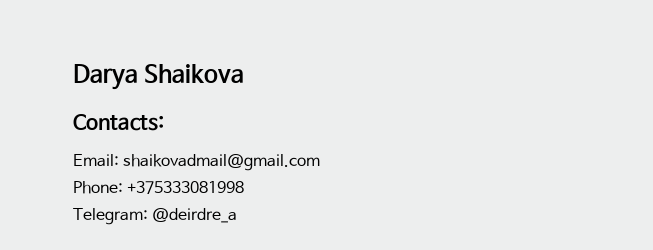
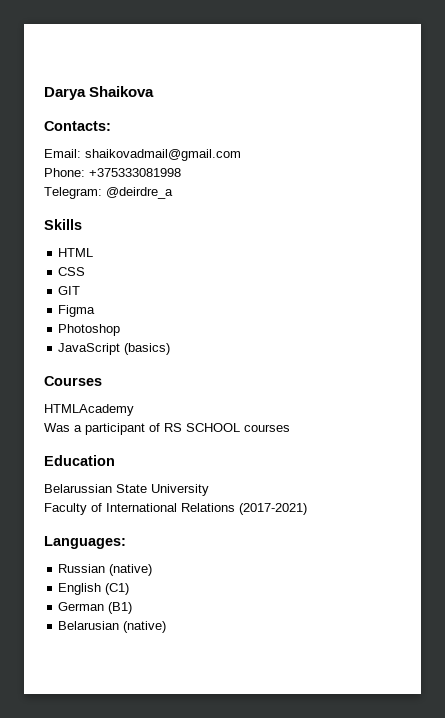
(238, 215) none -> [44,219,82,230] [58,248,94,257] [58,267,86,276] [58,286,81,295] [58,305,96,317] [58,324,121,336] [58,343,171,355] [44,376,102,386] [44,404,134,416] [44,423,290,435] [44,455,115,466] [44,484,209,496] [44,503,307,515] [44,536,126,549] [58,564,153,576] [58,583,130,595] [58,602,133,614] [58,621,167,633] // Skills // HTML // CSS // GIT // Figma // Photoshop // JavaScript (basics) // Courses // HTMLAcademy // Was a participant of RS SCHOOL courses // Education // Belarussian State University // Faculty of International Relations (2017-2021) // Languages: // Russian (native) // English (C1) // German (B1) // Belarusian (native)

